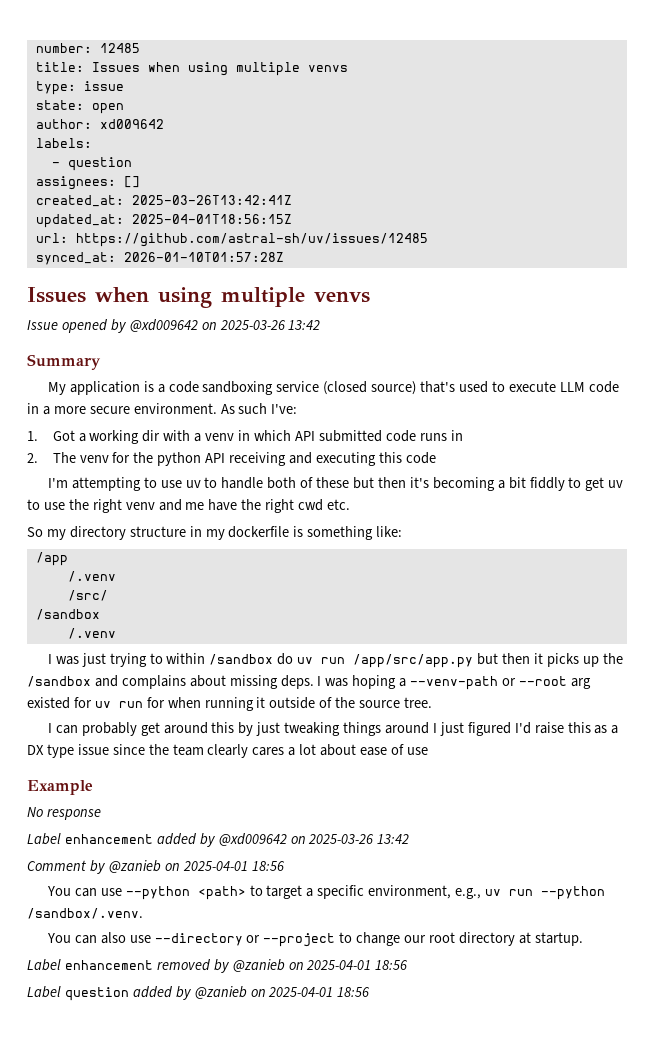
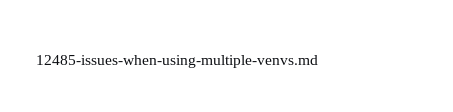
[35,43,140,53] [35,62,348,76] [35,81,124,95] [35,100,124,114] [35,119,164,129] [35,138,92,148] [51,157,132,171] [35,176,140,190] [35,195,292,207] [35,214,292,228] [35,233,428,247] [35,252,284,265] [27,287,370,308] [27,319,321,333] [27,354,101,370] [47,381,619,395] [27,403,298,415] [27,430,463,444] [27,452,436,466] [47,477,624,491] [27,499,351,513] [27,526,403,540] [35,552,68,566] [67,571,116,582] [67,590,108,601] [35,609,100,620] [67,628,116,639] [47,653,623,668] [27,675,591,690] [27,697,433,711] [47,722,619,736] [27,744,428,758] [27,780,93,795] [27,807,101,820] [27,833,410,847] [27,860,285,874] [46,885,606,900] [27,908,143,919] [46,932,583,947] [27,959,409,973] [27,986,371,1001] number: 12485 // title: Issues when using multiple venvs // type: issue // state: open // author: xd009642 // labels: // - question // assignees: [] // created_at: 2025-03-26T13:42:41Z // updated_at: 2025-04-01T18:56:15Z // url: https://github.com/astral-sh/uv/issues/12485 // synced_at: 2026-01-10T01:57:28Z // Issues when using multiple venvs // Issue opened by @xd009642 on 2025-03-26 13:42 // Summary // My application is a code sandboxing service (closed source) that's used to execute LLM code in a more secure environment. As such I've: // 1. Got a working dir with a venv in which API submitted code runs in // 2. The venv for the python API receiving and executing this code // I'm attempting to use uv to handle both of these but then it's becoming a bit fiddly to get uv to use the right venv and me have the right cwd etc. // So my directory structure in my dockerfile is something like: // /app // /.venv // /src/ // /sandbox // /.venv // I was just trying to within /sandbox do uv run /app/src/app.py but then it picks up the /sandbox and complains about missing deps. I was hoping a --venv-path or --root arg existed for uv run for when running it outside of the source tree. // I can probably get around this by just tweaking things around I just figured I'd raise this as a DX type issue since the team clearly cares a lot about ease of use // Example // No response // Label enhancement added by @xd009642 on 2025-03-26 13:42 // Comment by @zanieb on 2025-04-01 18:56 // You can use --python <path> to target a specific environment, e.g., uv run --python /sandbox/.venv. // You can also use --directory or --project to change our root directory at startup. // Label enhancement removed by @zanieb on 2025-04-01 18:56 // Label question added by @zanieb on 2025-04-01 18:56 -> [36,55,318,68] 12485-issues-when-using-multiple-venvs.md

